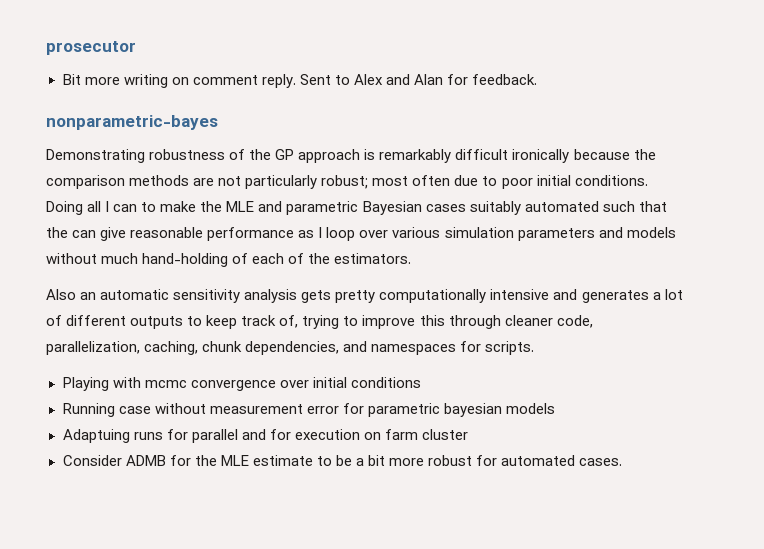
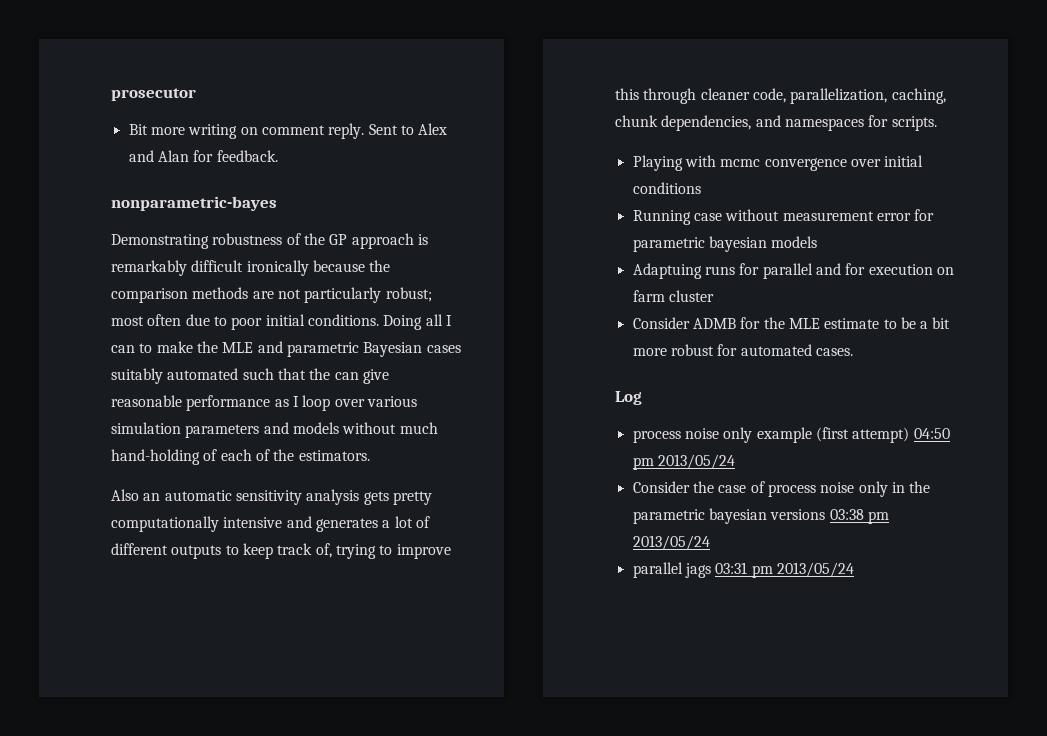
(623, 462) none -> [615,391,642,405] [632,427,950,443] [632,454,735,470] [632,481,931,497] [632,508,889,524] [632,535,710,550] [632,562,854,578] // Log // process noise only example (first attempt) 04:50 pm 2013/05/24 // Consider the case of process noise only in the parametric bayesian versions 03:38 pm 2013/05/24 // parallel jags 03:31 pm 2013/05/24

